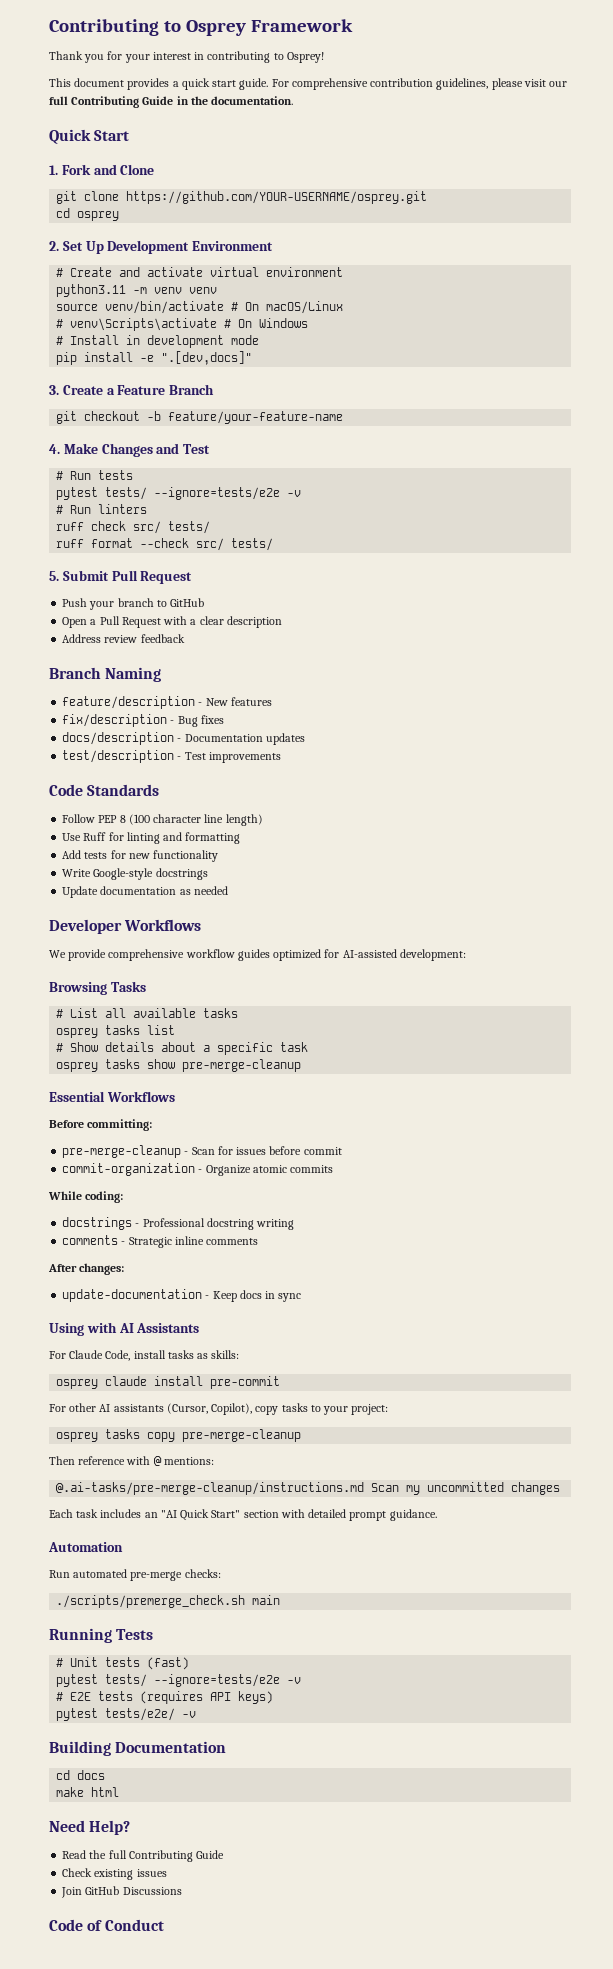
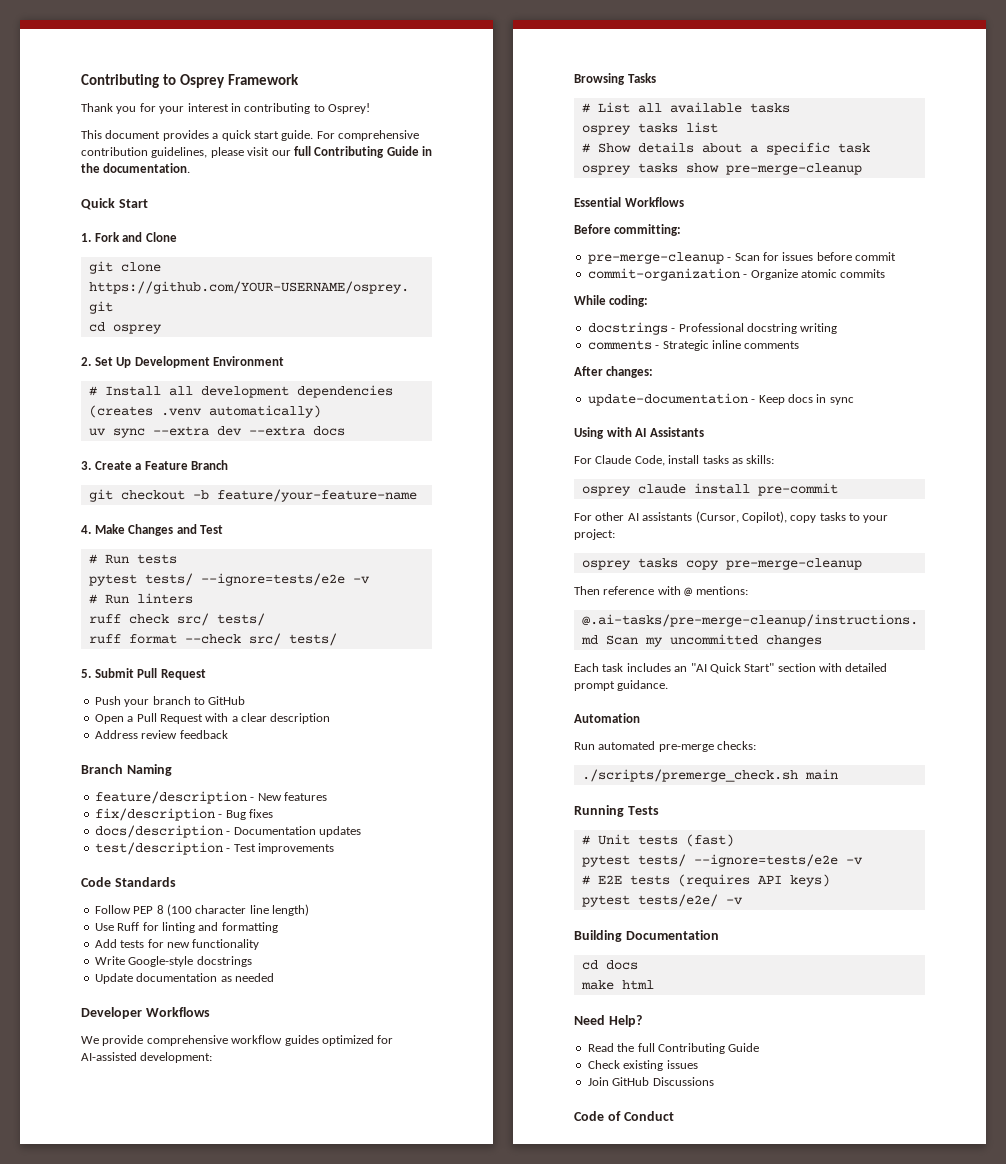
[70,267,344,277] [56,284,218,297] [56,301,344,314] [56,318,309,331] [56,335,260,348] [56,351,253,365] Create and activate virtual environment // python3.11 -m venv venv // source venv/bin/activate # On macOS/Linux // # venv\Scripts\activate # On Windows // # Install in development mode // pip install -e ".[dev,docs]" -> [104,385,393,398] [88,405,321,418] [88,426,345,438] Install all development dependencies (creates .venv automatically) // uv sync --extra dev --extra docs

